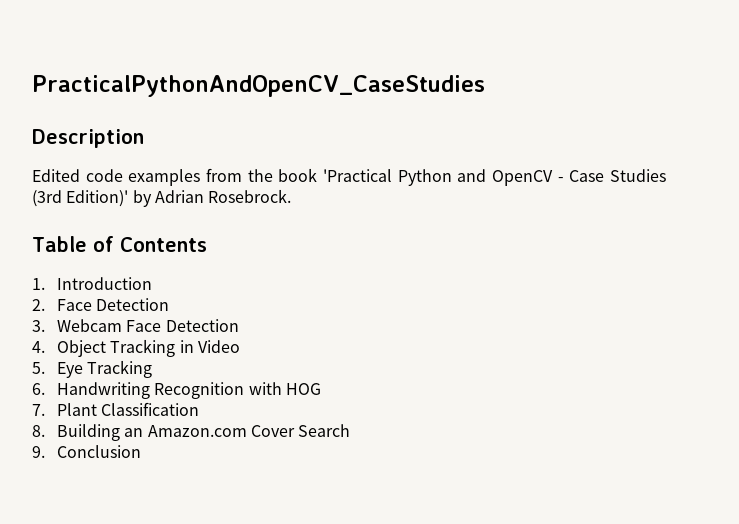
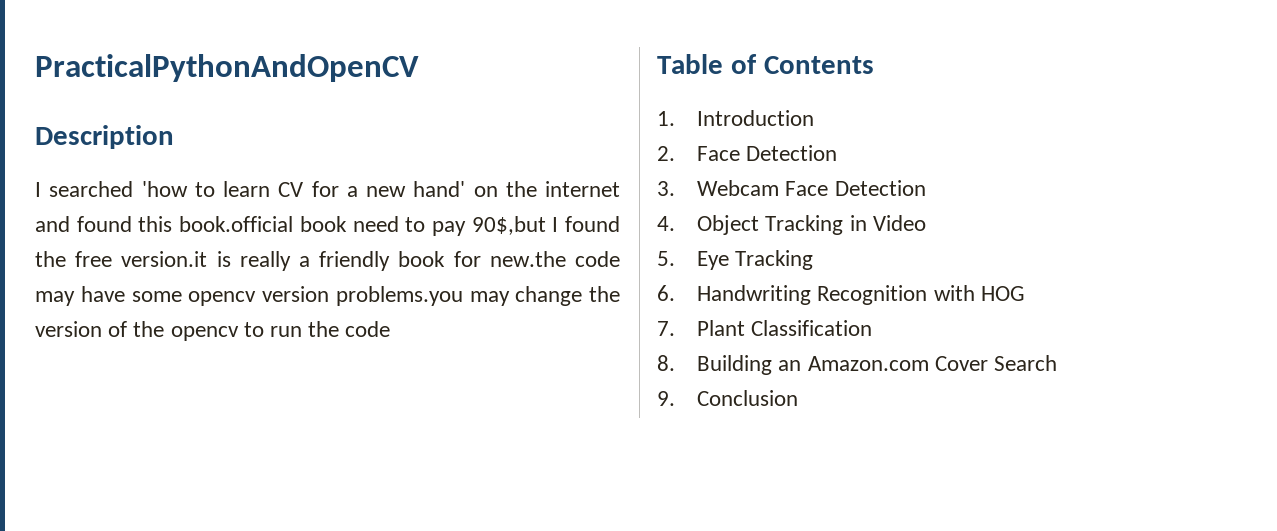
[32,75,485,97] PracticalPythonAndOpenCV_CaseStudies -> [35,54,419,82] PracticalPythonAndOpenCV
[32,168,666,186] [32,189,292,207] Edited code examples from the book 'Practical Python and OpenCV - Case Studies (3rd Edition)' by Adrian Rosebrock. -> [35,181,620,197] [35,216,620,236] [35,251,620,271] [35,286,620,306] [35,321,391,341] I searched 'how to learn CV for a new hand' on the internet and found this book.official book need to pay 90$,but I found the free version.it is really a friendly book for new.the code may have some opencv version problems.you may change the version of the opencv to run the code

